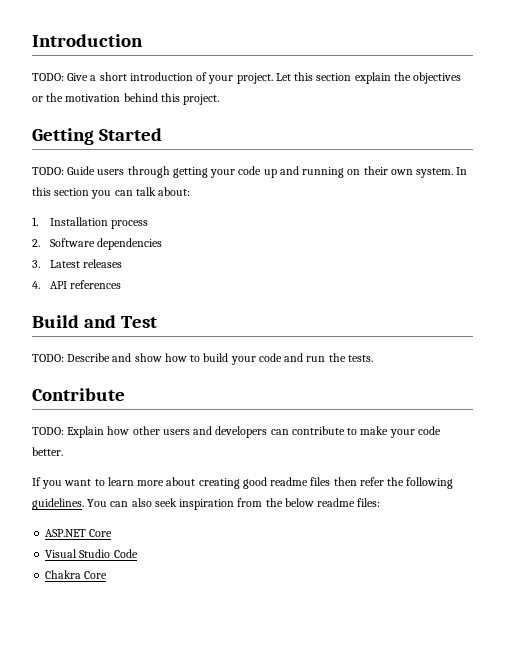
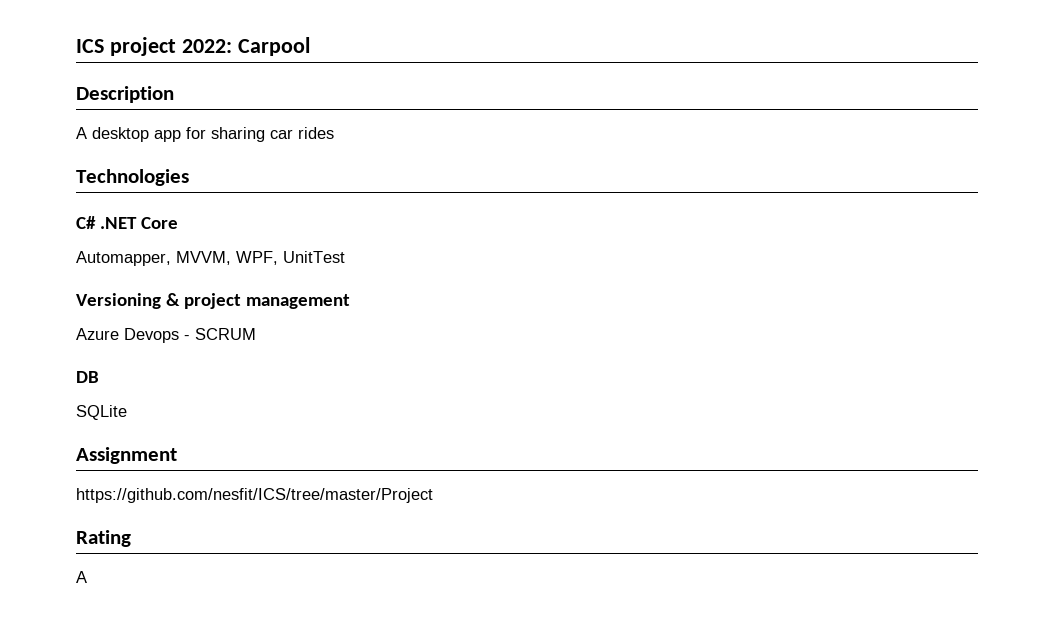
[32,34,143,47] [32,72,462,84] [32,93,220,105] [32,128,162,145] [32,166,468,178] [32,187,191,199] [32,217,148,229] [32,238,162,250] [32,259,122,268] [32,280,121,289] [32,315,157,328] [32,353,373,365] [32,388,125,401] [32,426,441,438] [32,447,63,456] [32,477,454,489] [32,498,381,510] [45,529,113,537] [45,549,138,558] [45,570,108,579] Introduction // TODO: Give a short introduction of your project. Let this section explain the objectives or the motivation behind this project. // Getting Started // TODO: Guide users through getting your code up and running on their own system. In this section you can talk about: // 1. Installation process // 2. Software dependencies // 3. Latest releases // 4. API references // Build and Test // TODO: Describe and show how to build your code and run the tests. // Contribute // TODO: Explain how other users and developers can contribute to make your code better. // If you want to learn more about creating good readme files then refer the following guidelines. You can also seek inspiration from the below readme files: // ASP.NET Core // Visual Studio Code // Chakra Core -> [76,37,310,56] [76,86,174,103] [76,127,334,142] [76,169,189,186] [76,216,179,229] [76,251,345,266] [76,293,351,309] [76,328,256,343] [76,371,99,383] [76,405,127,420] [76,447,177,464] [76,488,433,503] [76,530,131,547] [76,571,87,583] ICS project 2022: Carpool // Description // A desktop app for sharing car rides // Technologies // C# .NET Core // Automapper, MVVM, WPF, UnitTest // Versioning & project management // Azure Devops - SCRUM // DB // SQLite // Assignment // https://github.com/nesfit/ICS/tree/master/Project // Rating // A

